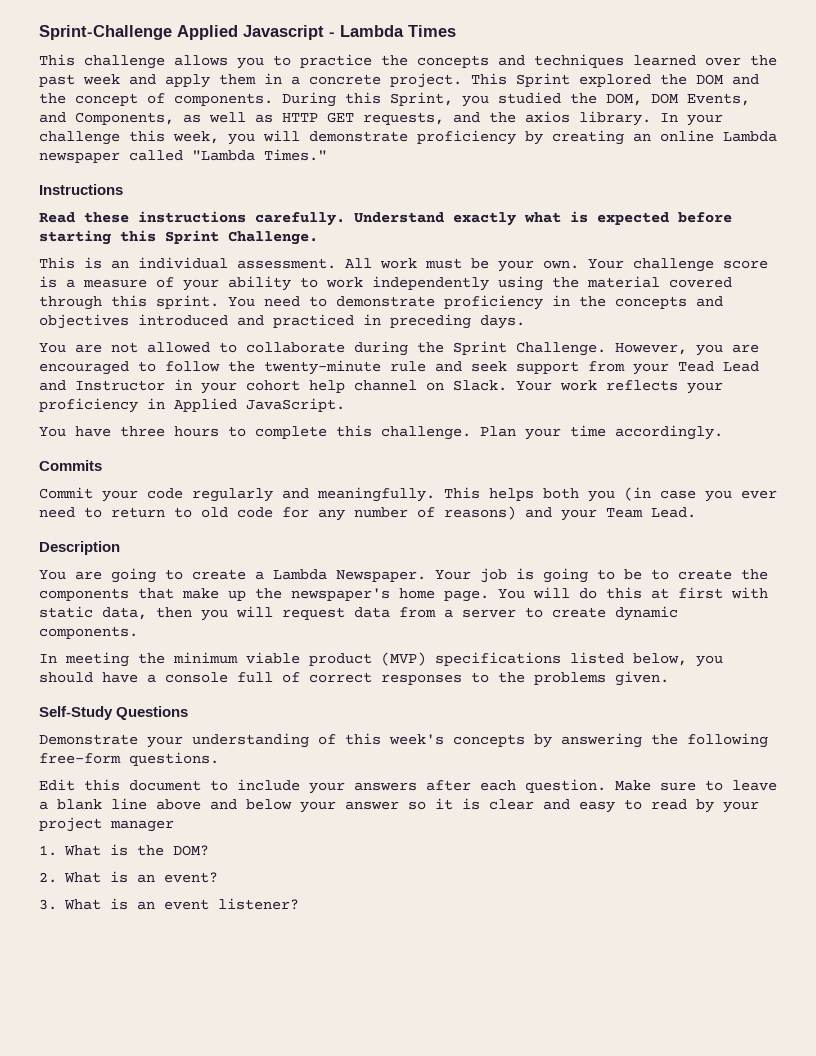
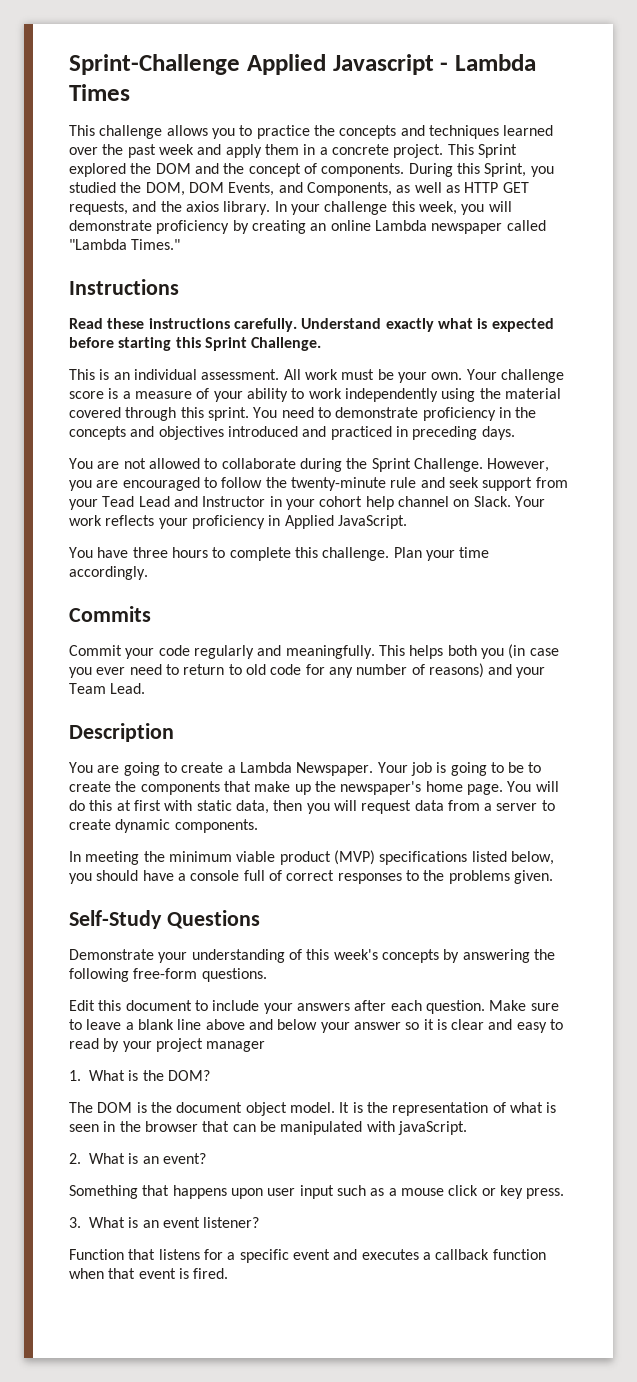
(209, 850) none -> [69,1102,557,1116] [69,1121,467,1135] // The DOM is the document object model. It is the representation of what is seen in the browser that can be manipulated with javaScript.
(218, 877) none -> [69,1185,565,1199] // Something that happens upon user input such as a mouse click or key press.
(299, 904) none -> [69,1249,546,1263] [69,1268,229,1279] // Function that listens for a specific event and executes a callback function when that event is fired.

